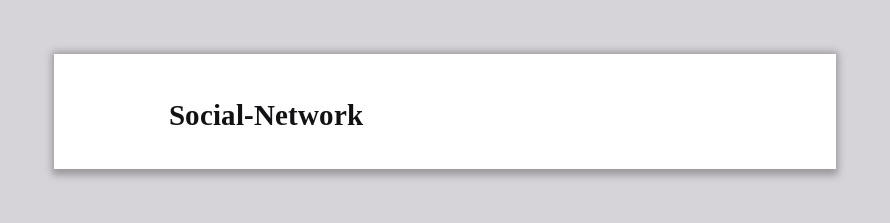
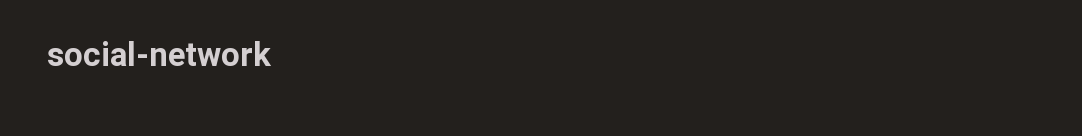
[169,104,364,125] Social-Network -> [47,41,272,66] social-network

